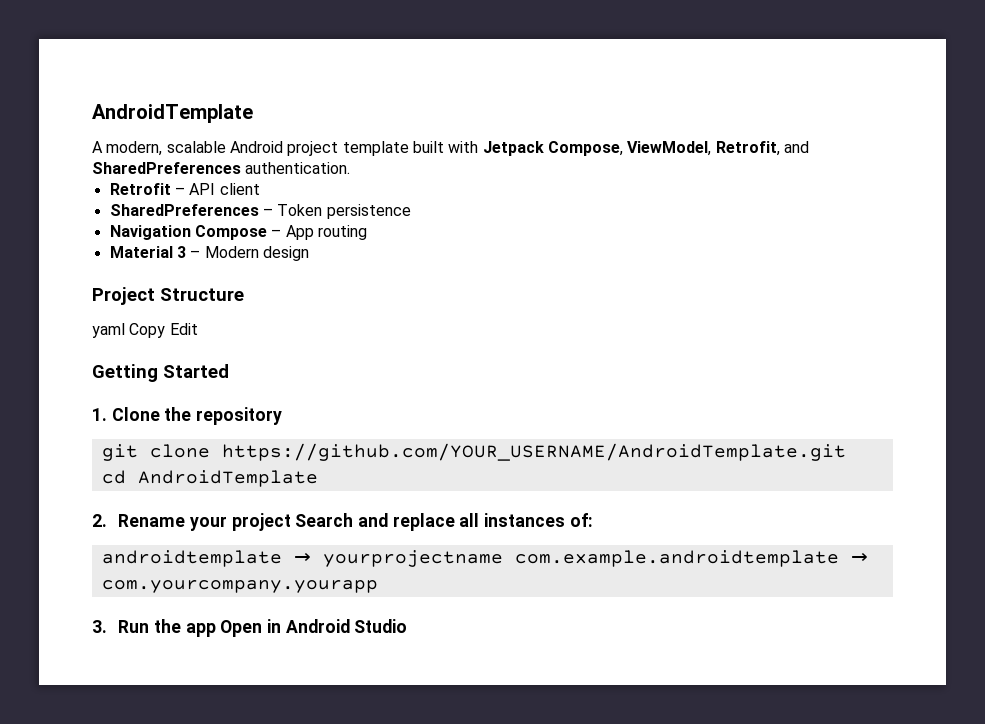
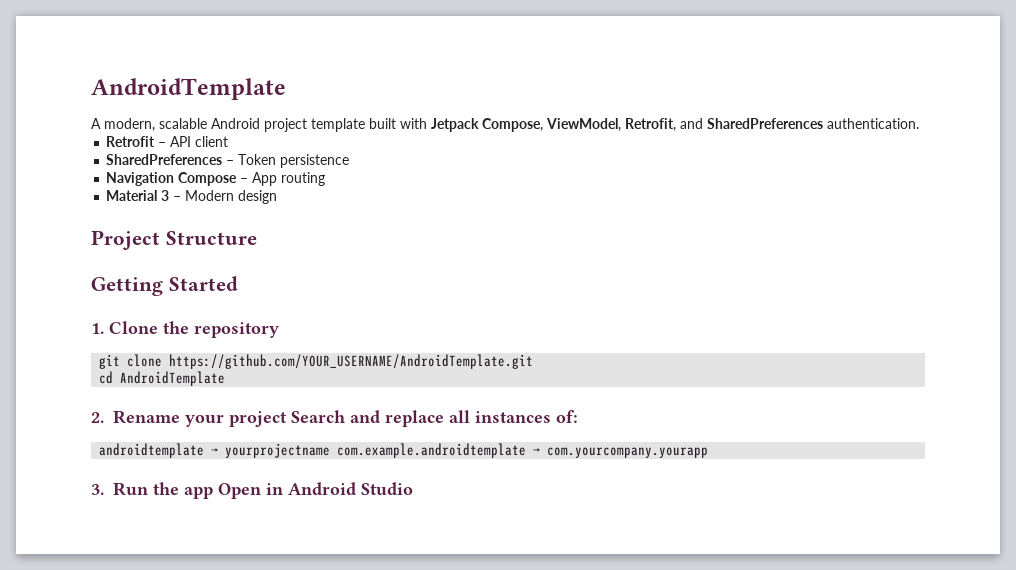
[92,323,198,338] // yaml Copy Edit -> (257, 238) none

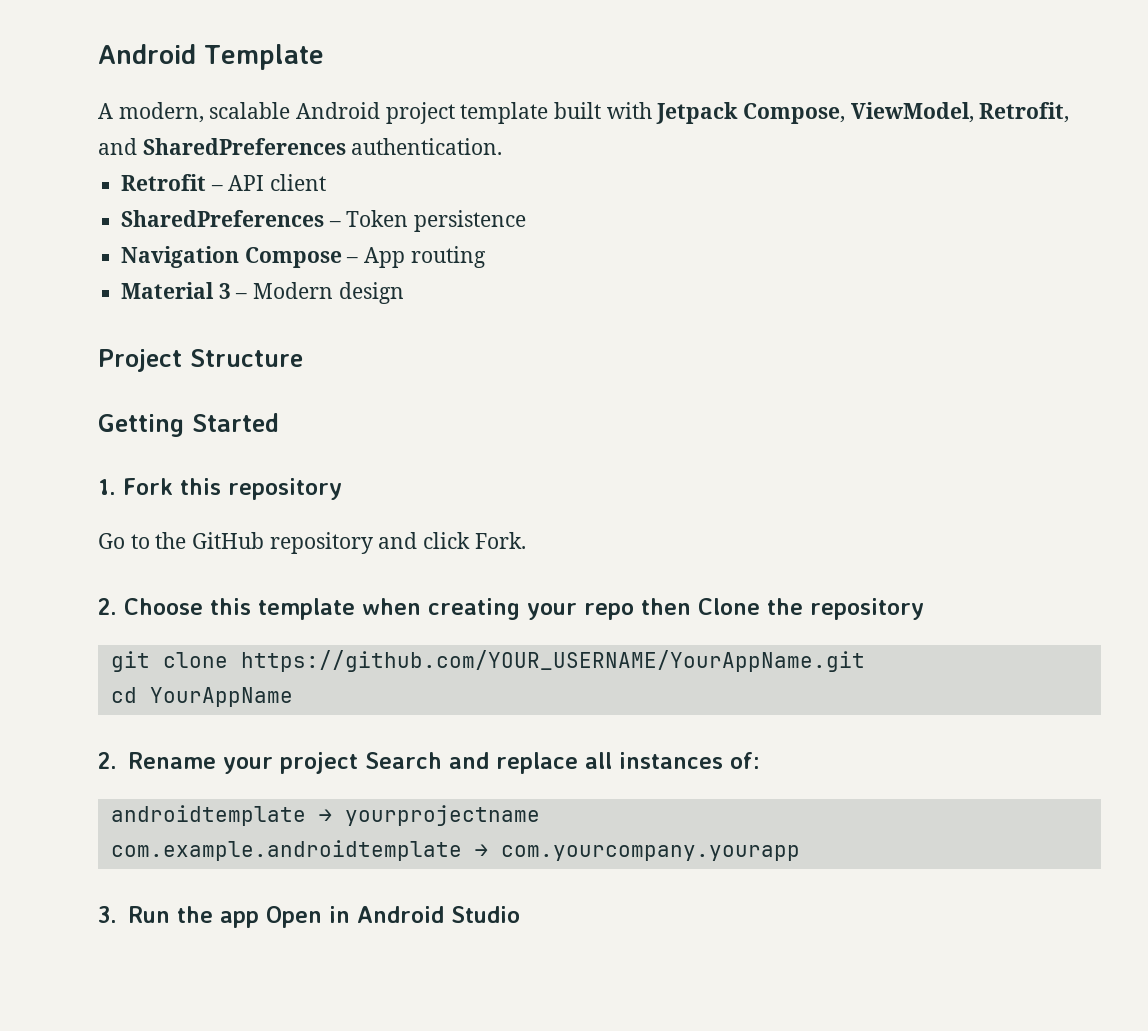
[91,78,286,100] AndroidTemplate -> [98,44,324,70] Android Template
(104, 328) none -> [123,478,342,500] [98,532,526,554] [98,598,691,620] Fork this repository // Go to the GitHub repository and click Fork. // 2. Choose this template when creating your repo then
[169,354,534,369] https://github.com/YOUR_USERNAME/AndroidTemplate.git -> [240,650,865,672] https://github.com/YOUR_USERNAME/YourAppName.git
[120,371,226,386] AndroidTemplate -> [149,687,293,707] YourAppName
(331, 450) none -> (540, 815) //

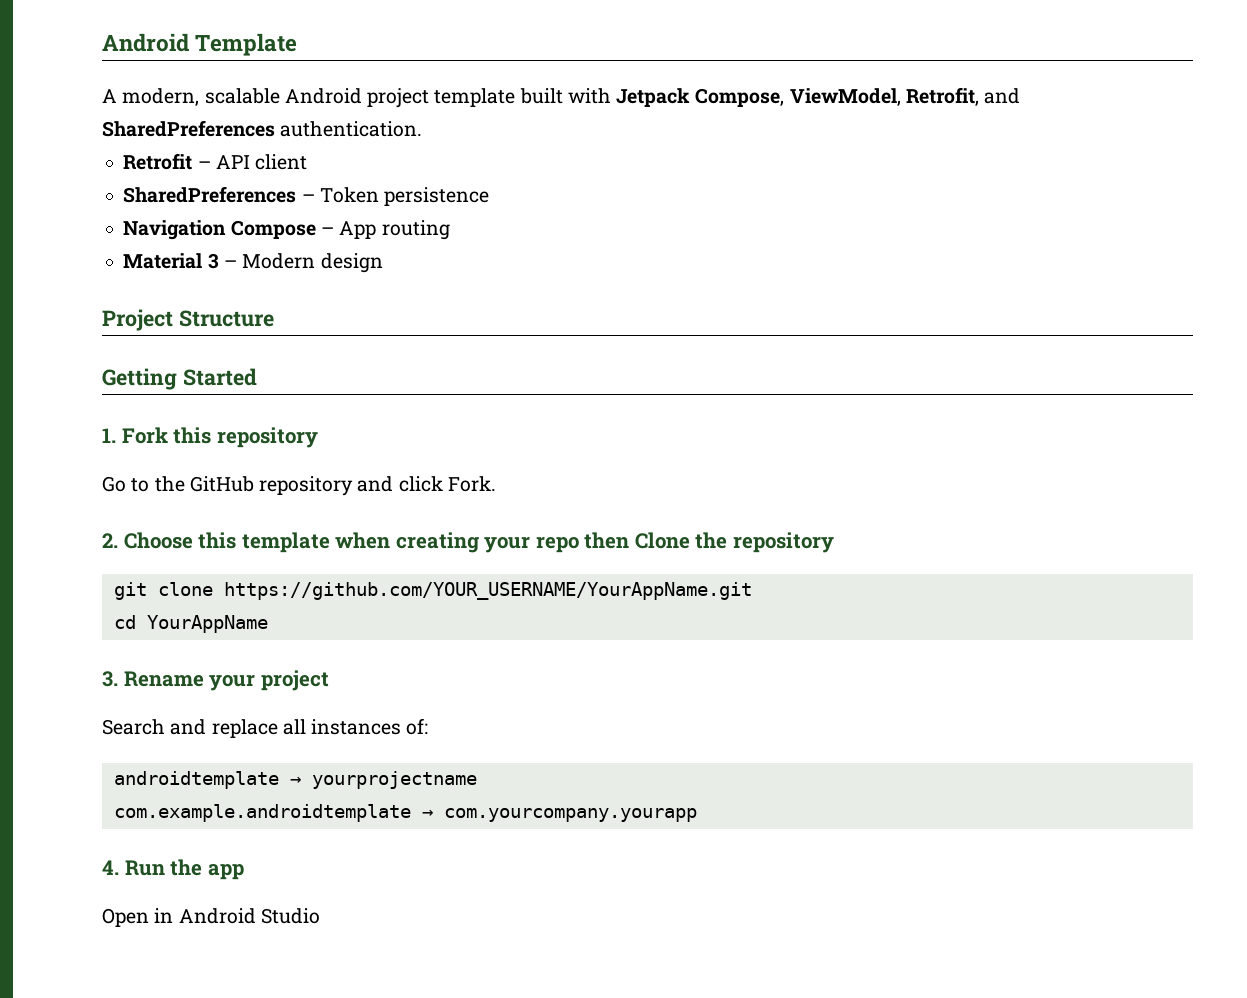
[98,752,117,769] 2. -> [102,671,118,687] 3.
(358, 763) none -> (329, 680) //
[98,906,117,923] 3. -> [102,860,119,875] 4.
(259, 919) none -> (244, 871) //

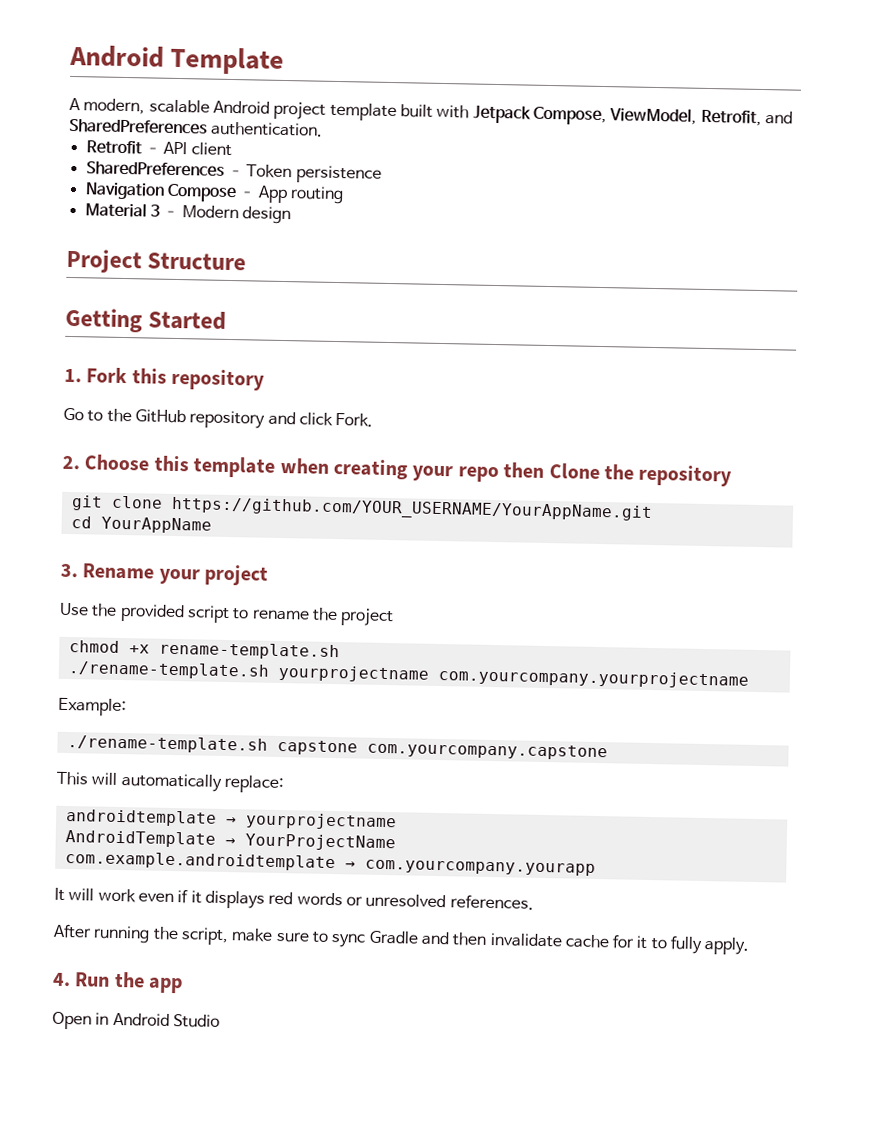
[102,718,429,738] Search and replace all instances of: -> [59,602,395,627] [68,640,340,661] [67,661,749,689] [58,697,127,717] [66,734,608,761] [56,771,284,794] Use the provided script to rename the project // chmod +x rename-template.sh // ./rename-template.sh yourprojectname com.yourcompany.yourprojectname // Example: // ./rename-template.sh capstone com.yourcompany.capstone // This will automatically replace:
(477, 780) none -> [64,829,396,852] // AndroidTemplate → YourProjectName
(697, 815) none -> [54,887,534,910] [53,923,750,955] // It will work even if it displays red words or unresolved references. // After running the script, make sure to sync Gradle and then invalidate cache for it to fully apply.

